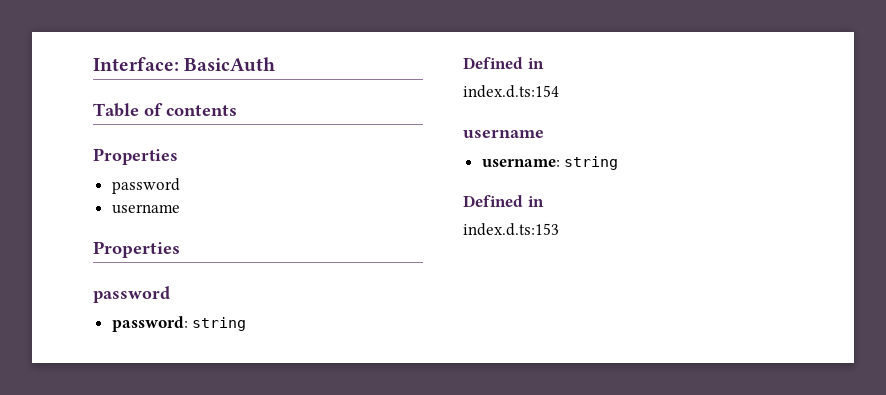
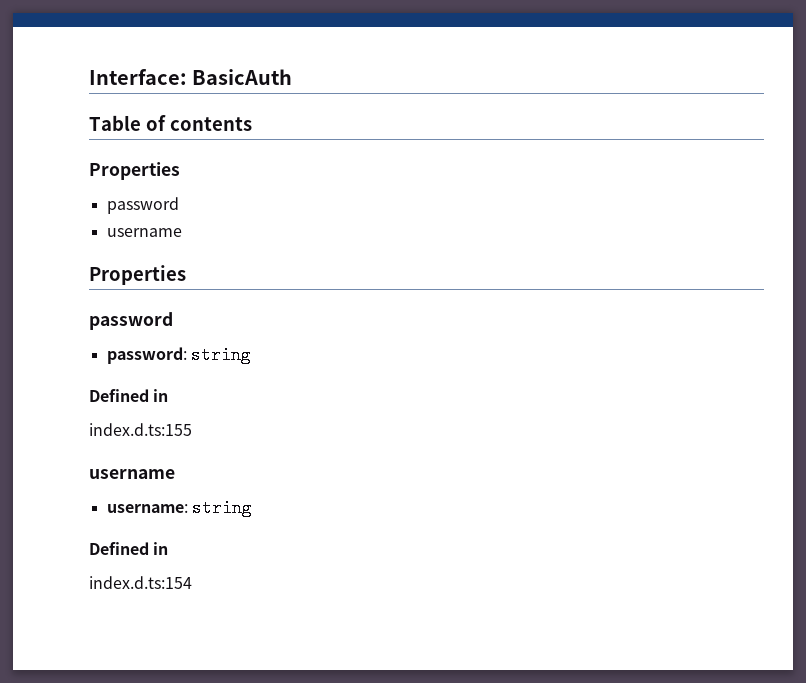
[463,85,559,98] index.d.ts:154 -> [89,423,192,436] index.d.ts:155
[463,223,559,236] index.d.ts:153 -> [89,576,192,589] index.d.ts:154

